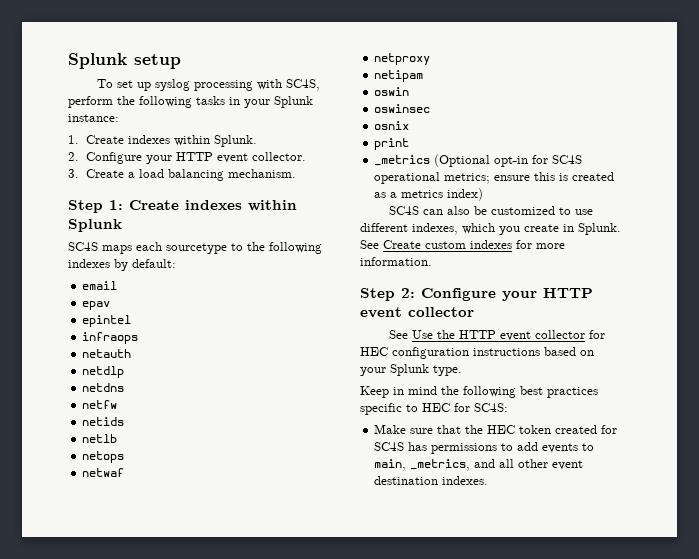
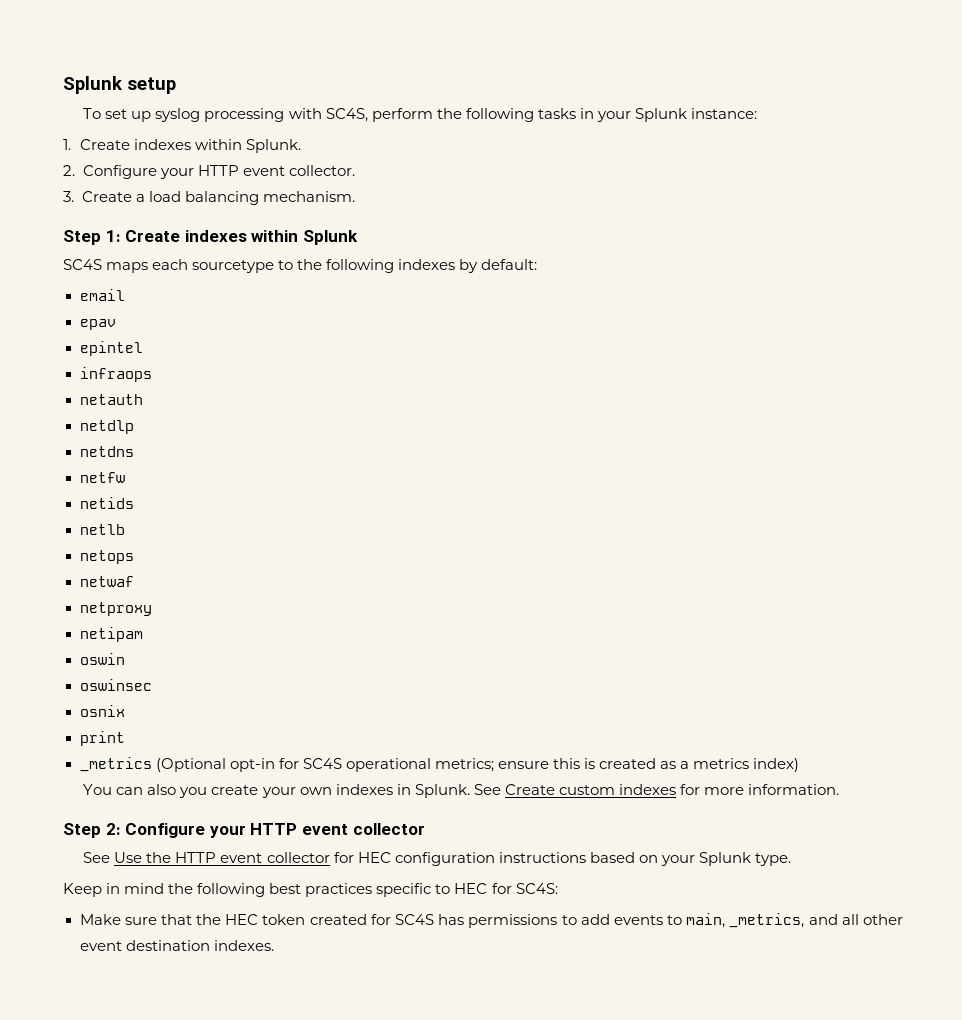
[389,206,420,215] SC4S -> [83,784,113,795] You
[474,206,594,215] [360,223,559,235] be customized to use different indexes, which you create -> [179,784,393,798] you create your own indexes

